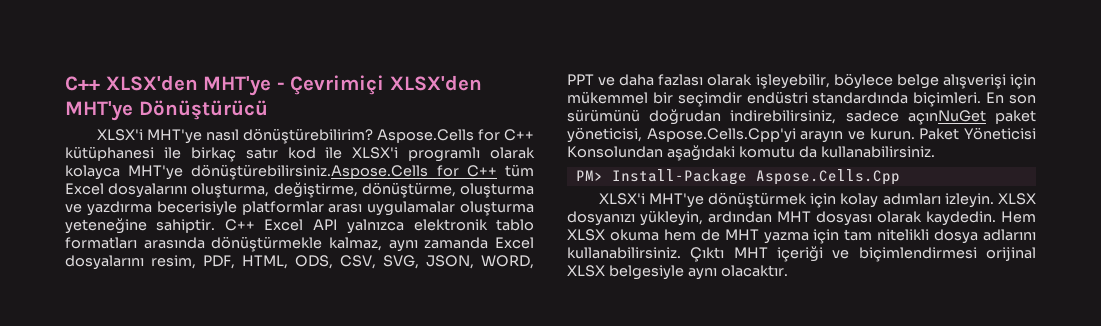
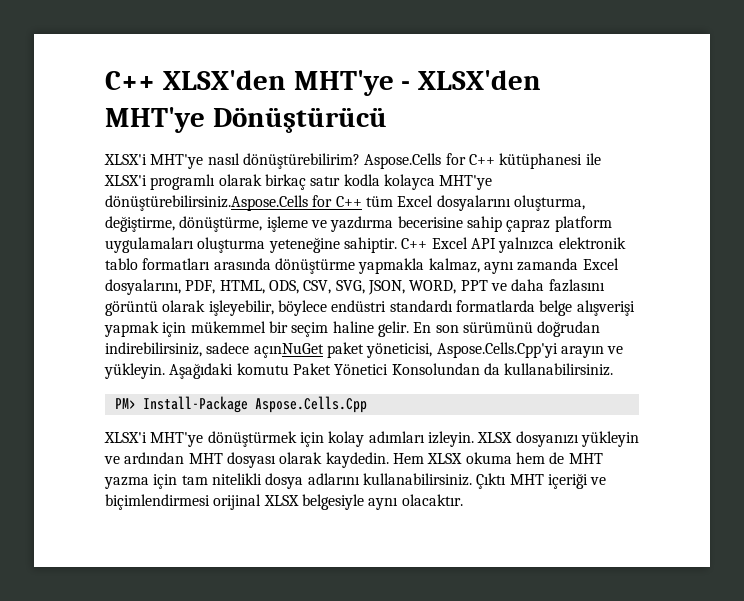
[290,75,385,95] Çevrimiçi -> (411, 85) none
[190,147,535,162] birkaç satır kod ile XLSX'i programlı olarak -> [104,174,380,190] XLSX'i programlı olarak birkaç satır kodla
[459,183,534,198] oluşturma -> [266,216,308,232] işleme
[156,201,456,216] becerisiyle platformlar arası uygulamalar -> [397,216,612,232] [105,237,194,253] becerisine sahip çapraz platform uygulamaları
[211,236,323,252] dönüştürmekle -> [274,258,425,274] dönüştürme yapmakla
[65,255,196,270] dosyalarını resim, -> [105,279,181,295] dosyalarını,
[658,74,704,86] fazlası -> [548,279,605,292] [105,301,158,316] fazlasını görüntü
(893, 81) none -> [331,300,535,312] endüstri standardı formatlarda
(1006, 81) none -> [104,321,159,337] yapmak
[677,91,982,107] seçimdir endüstri standardında biçimleri. -> [291,321,409,337] seçim haline gelir.
[869,127,1036,140] [567,145,795,161] kurun. Paket Yöneticisi Konsolundan aşağıdaki komutu -> [104,363,480,379] yükleyin. Aşağıdaki komutu Paket Yönetici Konsolundan
[640,210,703,226] yükleyin, -> [580,431,639,447] [104,456,120,464] yükleyin ve

